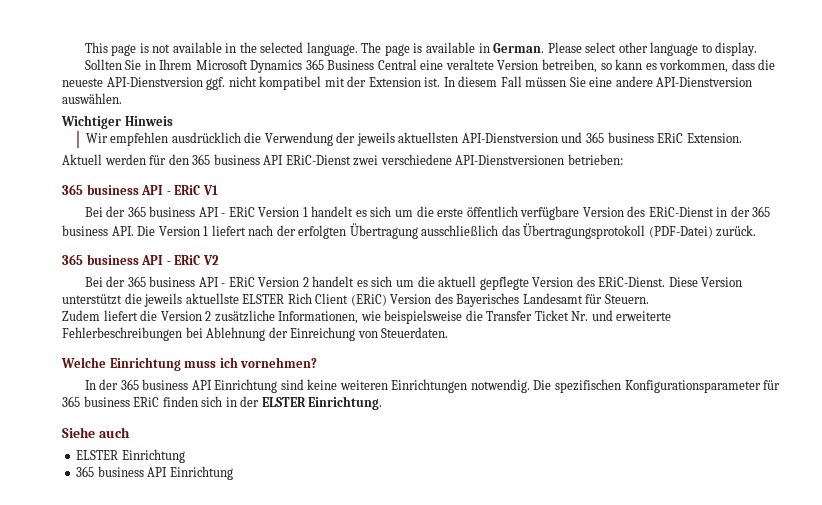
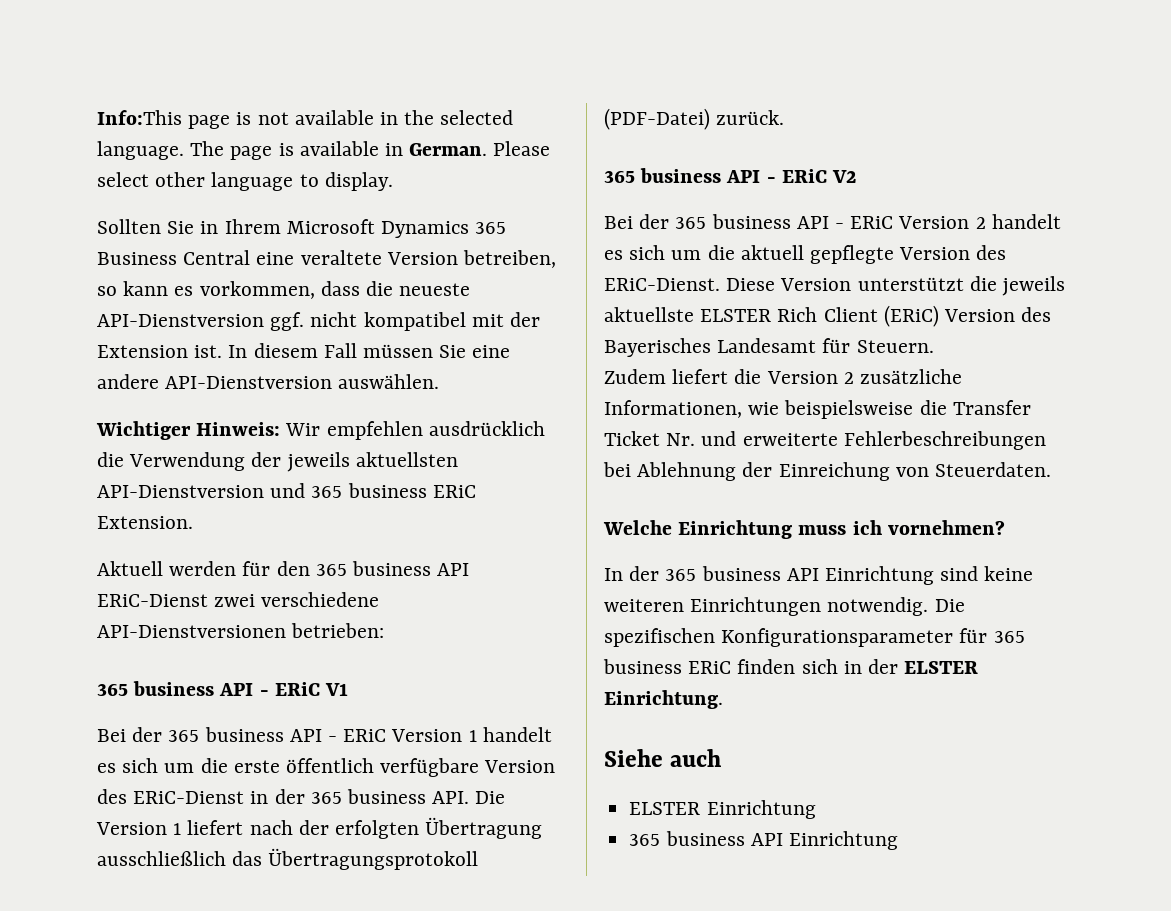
[84,42,108,53] This -> [97,110,182,125] Info:This
[124,116,173,126] Hinweis // -> [196,422,281,436] Hinweis:

